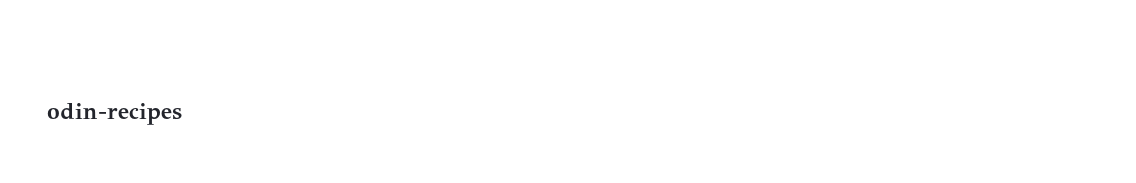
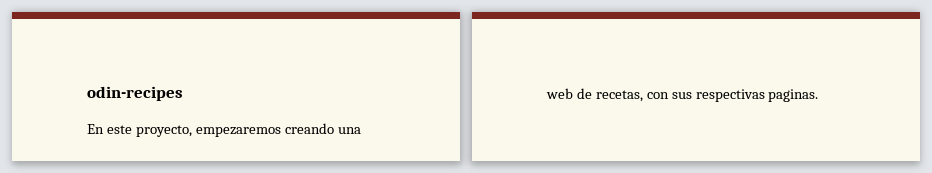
(182, 114) none -> [87,123,361,137] [546,88,819,102] // En este proyecto, empezaremos creando una web de recetas, con sus respectivas paginas.

